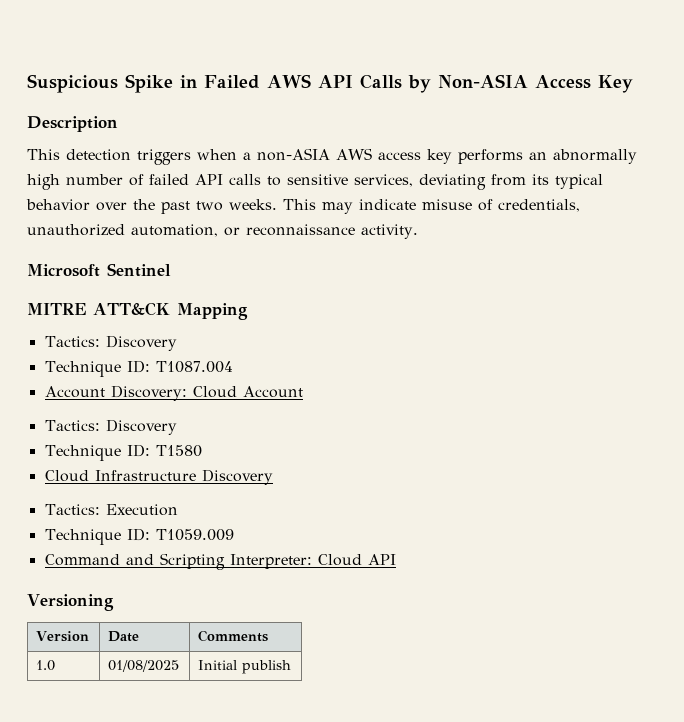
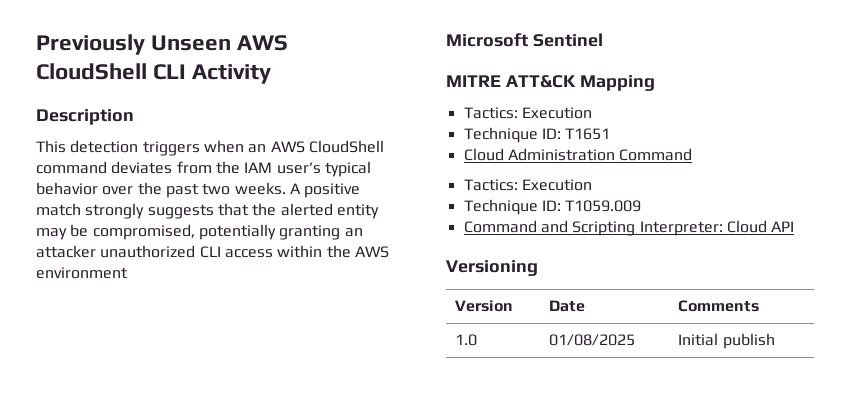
[27,74,633,93] Suspicious Spike in Failed AWS API Calls by Non-ASIA Access Key -> [36,34,289,55] [36,63,272,84] Previously Unseen AWS CloudShell CLI Activity
[243,148,637,164] [27,174,549,190] a non-ASIA AWS access key performs an abnormally high number of failed API calls to sensitive services, deviating from its -> [248,140,384,153] [36,161,321,174] an AWS CloudShell command deviates from the IAM user’s
[283,199,580,214] [27,224,418,239] This may indicate misuse of credentials, unauthorized automation, or reconnaissance activity. -> [289,183,361,198] [36,203,379,219] [36,224,363,240] [36,245,389,258] [36,267,128,279] A positive match strongly suggests that the alerted entity may be compromised, potentially granting an attacker unauthorized CLI access within the AWS environment
[105,335,177,351] [44,360,233,377] [44,385,303,401] [44,419,177,435] [44,444,202,461] [44,469,273,485] Discovery // Technique ID: T1087.004 // Account Discovery: Cloud Account // Tactics: Discovery // Technique ID: T1580 // Cloud Infrastructure Discovery -> [521,107,592,119] [463,127,611,143] [463,148,693,161] Execution // Technique ID: T1651 // Cloud Administration Command

